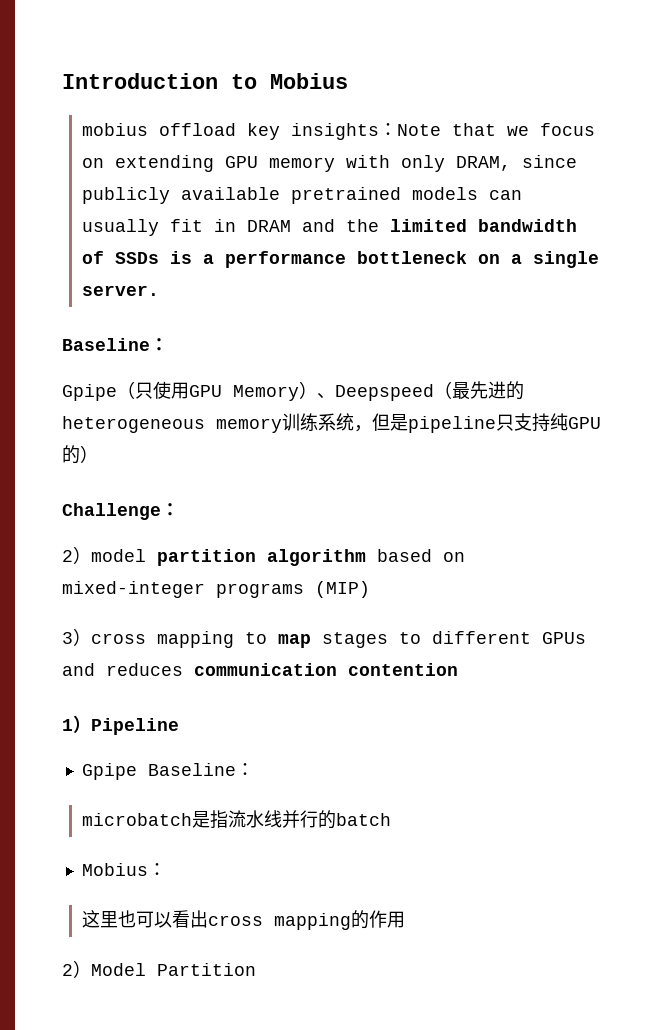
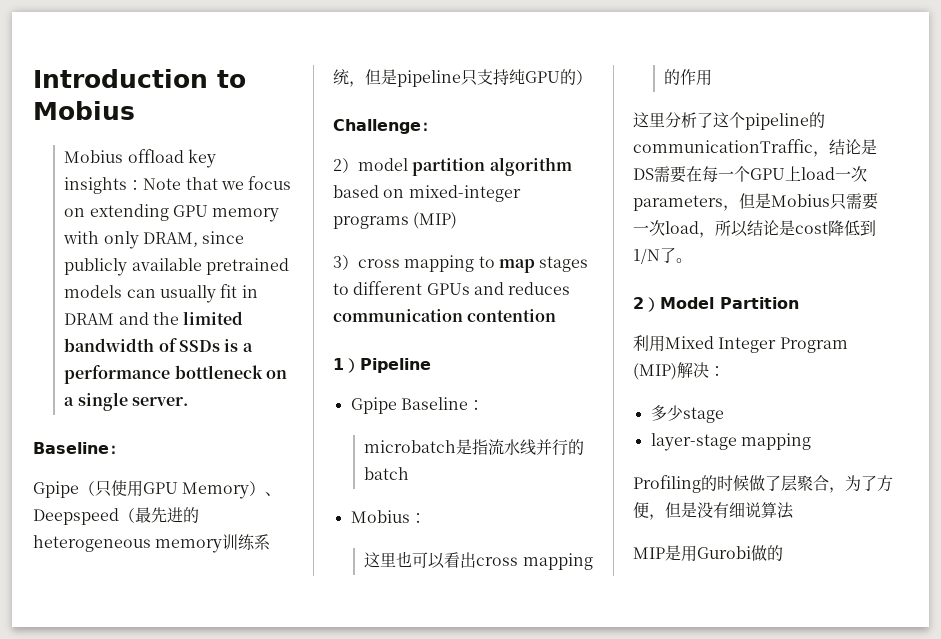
[82,123,149,136] mobius -> [64,150,124,163] Mobius
[62,960,256,978] 2）Model Partition -> [633,112,825,130] [633,139,877,157] [633,166,867,183] [633,193,878,211] [633,220,876,238] [633,247,692,264] [633,297,799,312] [633,335,848,353] [633,362,725,380] [650,405,724,423] [650,433,811,451] [633,475,893,493] [633,502,794,520] [633,545,783,562] 这里分析了这个pipeline的communicationTraffic，结论是DS需要在每一个GPU上load一次parameters，但是Mobius只需要一次load，所以结论是cost降低到1/N了。 // 2）Model Partition // 利用Mixed Integer Program (MIP)解决： // 多少stage // layer-stage mapping // Profiling的时候做了层聚合，为了方便，但是没有细说算法 // MIP是用Gurobi做的

